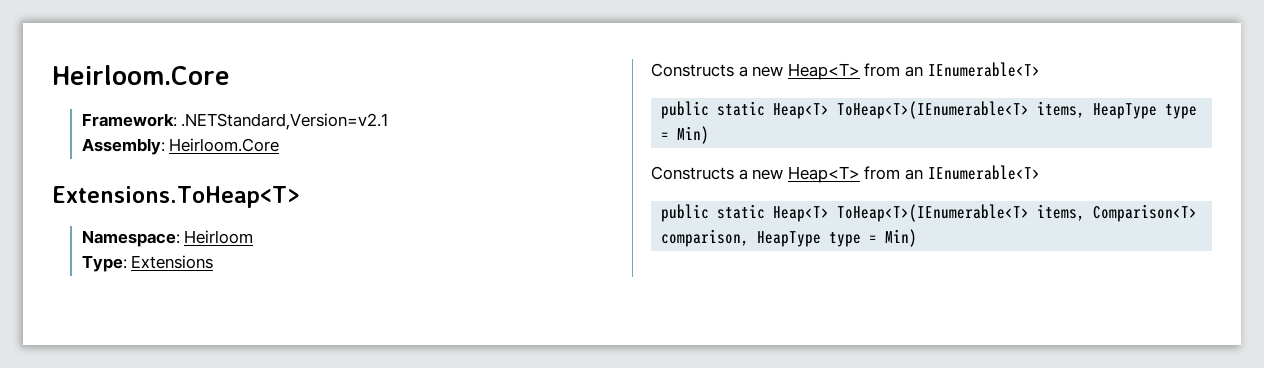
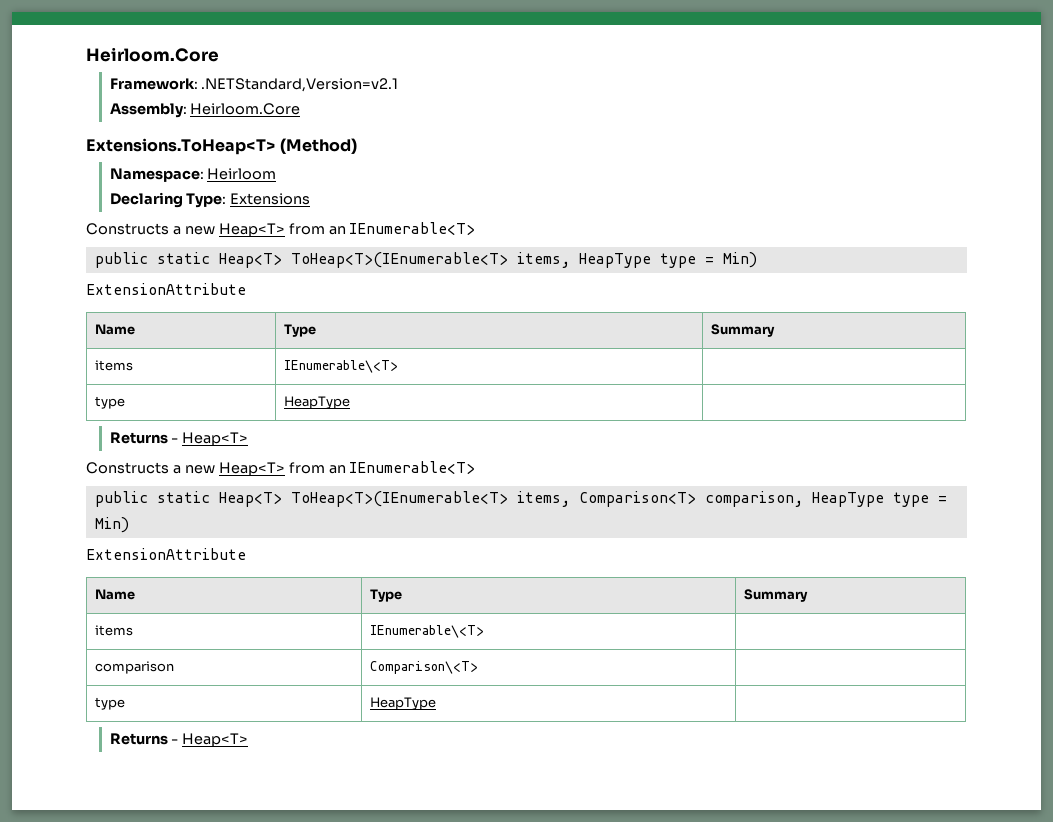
(300, 197) none -> [280,138,358,154] (Method)
(254, 237) none -> [109,192,183,208] Declaring
(710, 135) none -> [86,283,246,295] [94,324,135,335] [283,324,316,337] [710,324,775,337] [94,360,133,371] [283,360,398,373] [94,396,125,409] [283,396,350,409] [109,432,249,446] // ExtensionAttribute // Name | Type | Summary // items | IEnumerable\<T> | // type | HeapType | // Returns - Heap<T>
(918, 238) none -> [86,548,246,560] [94,589,135,600] [369,589,402,602] [743,589,808,602] [94,625,133,636] [369,625,484,638] [94,661,174,674] [369,661,478,674] [94,697,125,710] [369,697,436,710] [109,733,249,747] // ExtensionAttribute // Name | Type | Summary // items | IEnumerable\<T> | // comparison | Comparison\<T> | // type | HeapType | // Returns - Heap<T>

